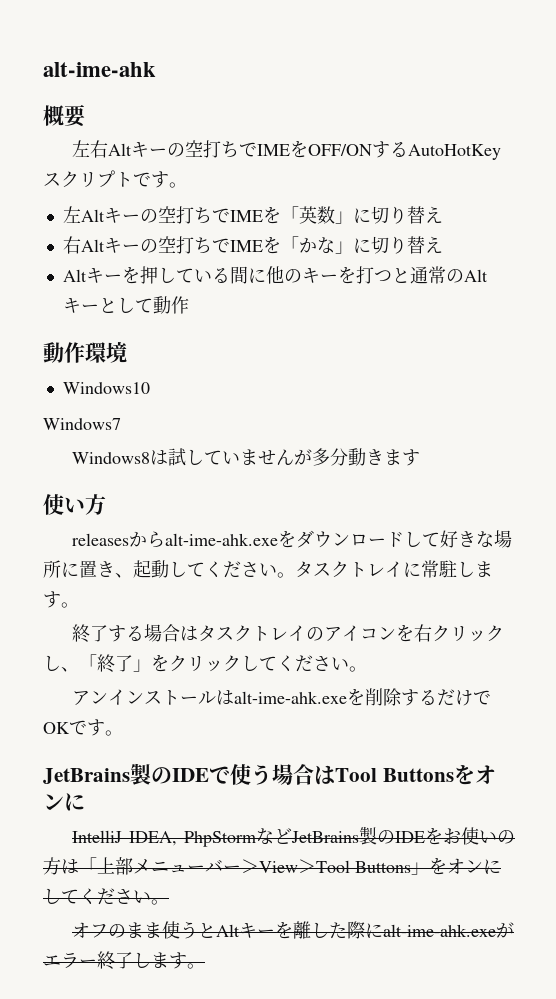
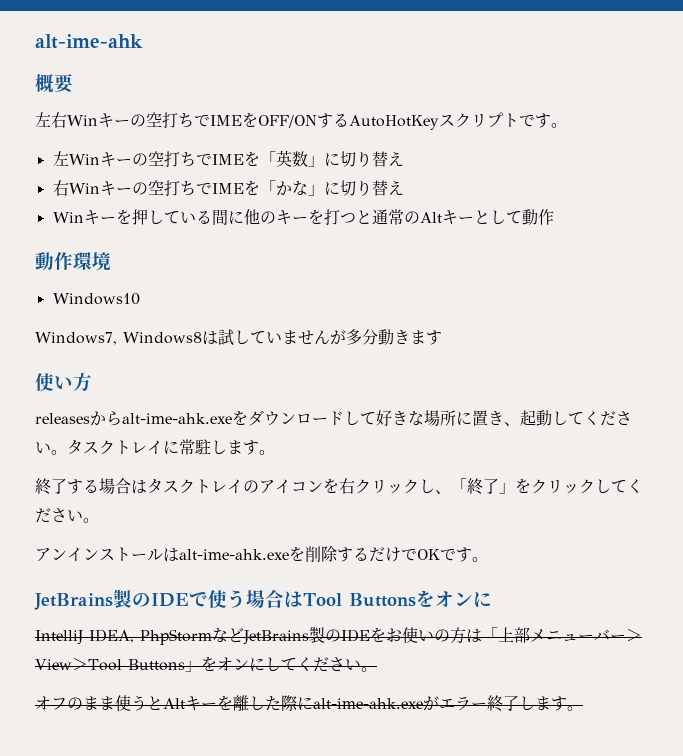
[108,143,133,156] Alt -> [67,115,98,126] Win
[80,209,105,222] Alt -> [68,154,100,165] Win
[80,239,105,252] Alt -> [68,183,100,194] Win
[62,269,87,282] Alt -> [52,212,84,223] Win
[43,418,121,430] Windows7 // -> [35,332,117,345] Windows7,

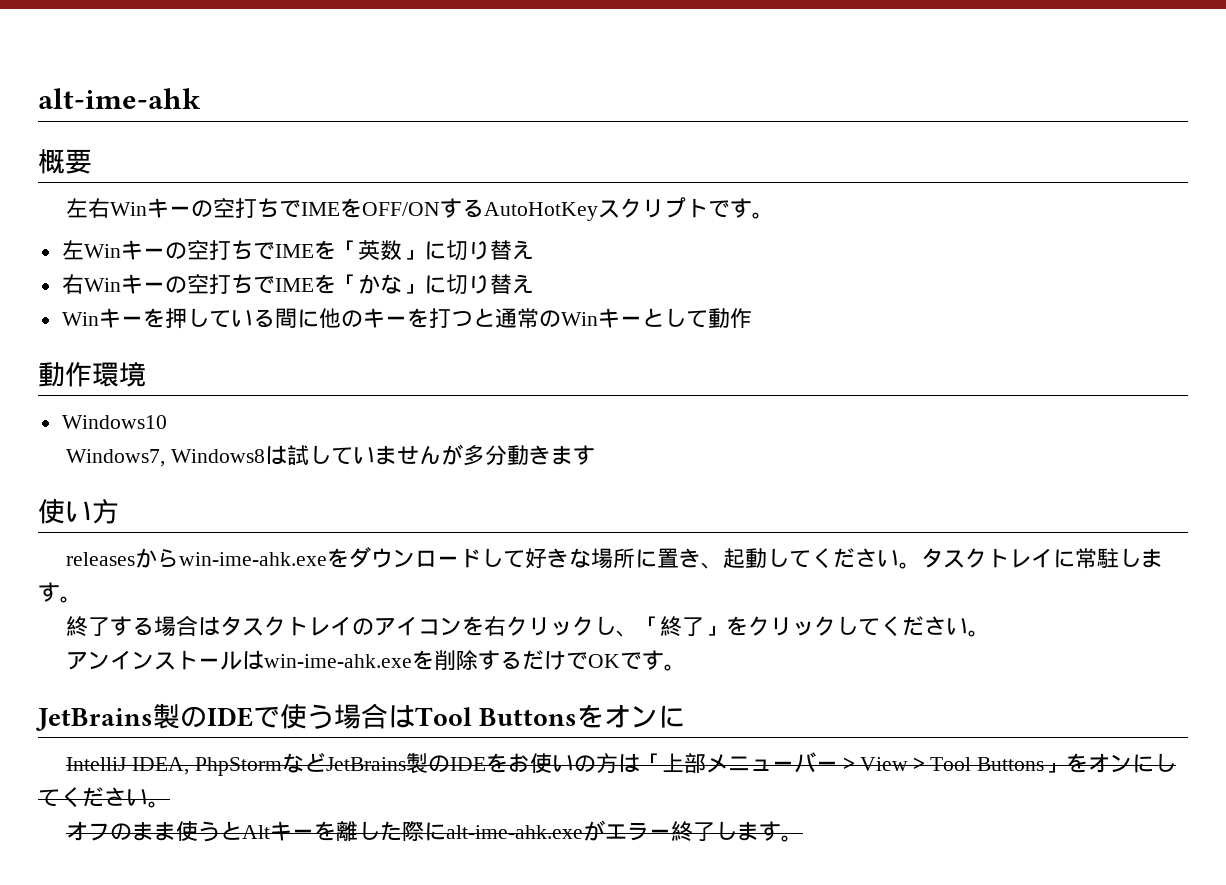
[419,212,442,223] Alt -> [560,312,598,326] Win
[122,413,232,424] alt-ime-ahk.exe -> [179,552,328,566] win-ime-ahk.exe
[179,549,289,560] alt-ime-ahk.exe -> [264,654,413,668] win-ime-ahk.exe

